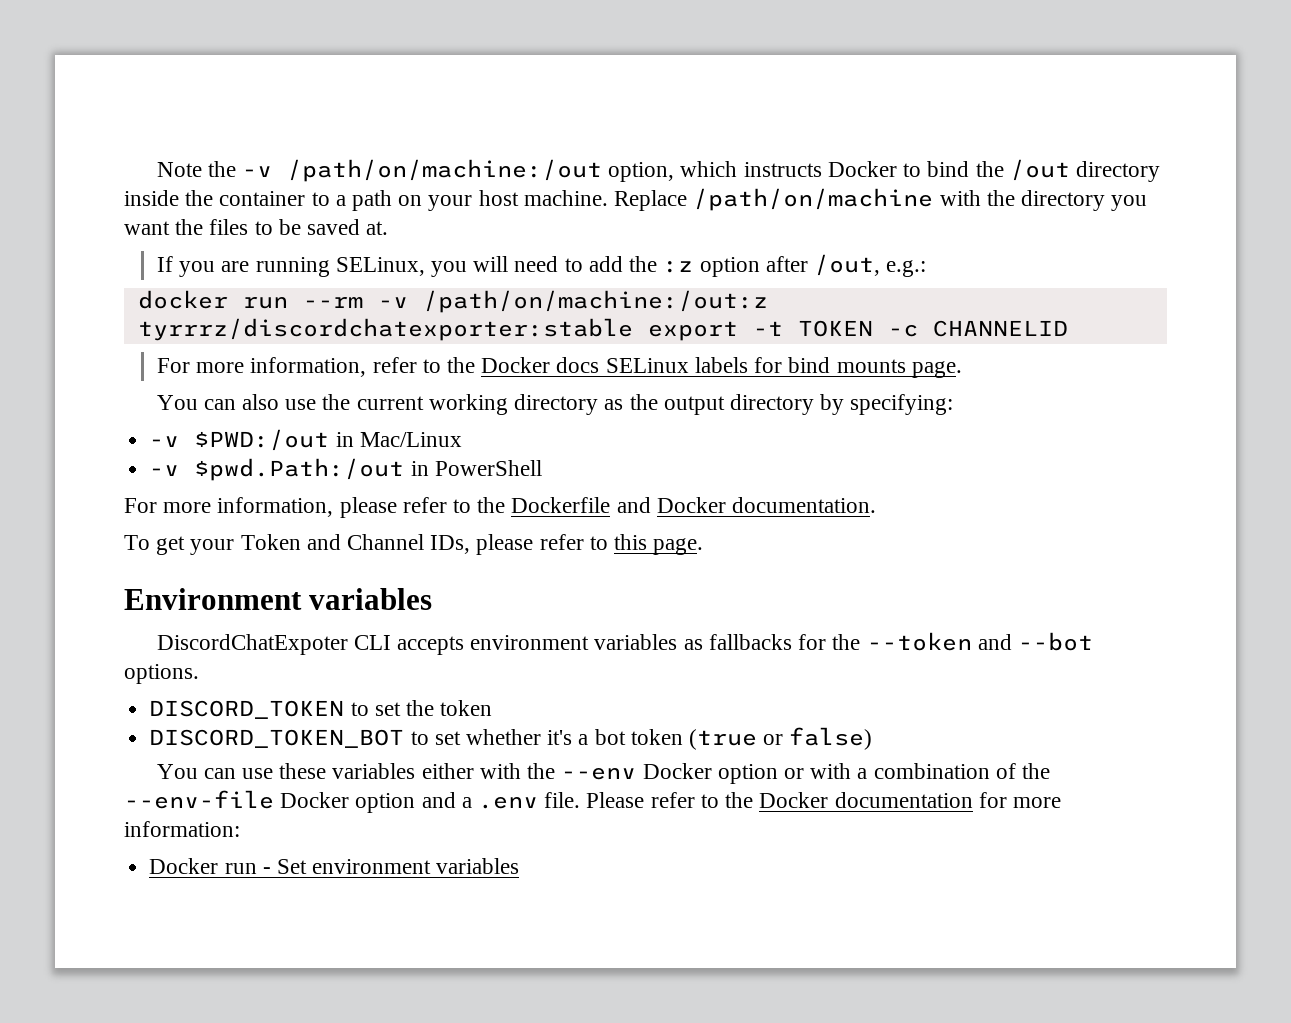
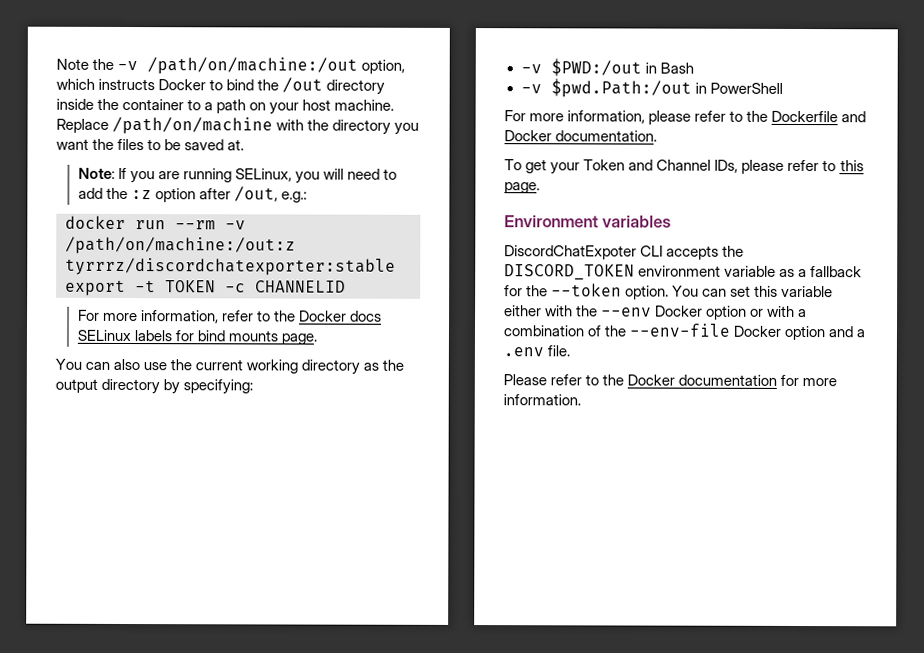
(389, 228) none -> [77,167,115,179] Note:
[359,432,462,447] Mac/Linux -> [659,62,694,74] Bash
[470,632,1093,651] [124,664,199,684] [149,700,493,719] [149,727,873,750] [156,763,416,779] environment variables as fallbacks for the --token and --bot options. // DISCORD_TOKEN to set the token // DISCORD_TOKEN_BOT to set whether it's a bot token (true or false) // You can use these variables -> [722,245,745,257] [504,264,863,281] [504,283,834,300] the DISCORD_TOKEN environment variable as a fallback for the --token option. You can set this variable
(581, 800) none -> (571, 351) //
[124,821,240,837] [149,858,520,874] information: // Docker run - Set environment variables -> [503,394,581,406] information.

